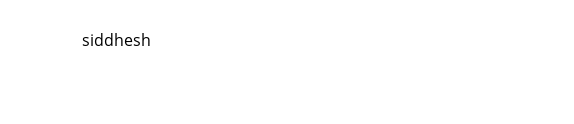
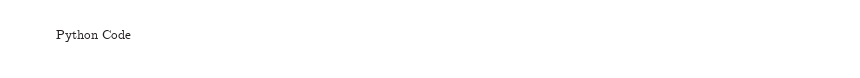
[82,33,151,46] siddhesh -> [56,30,131,42] Python Code

